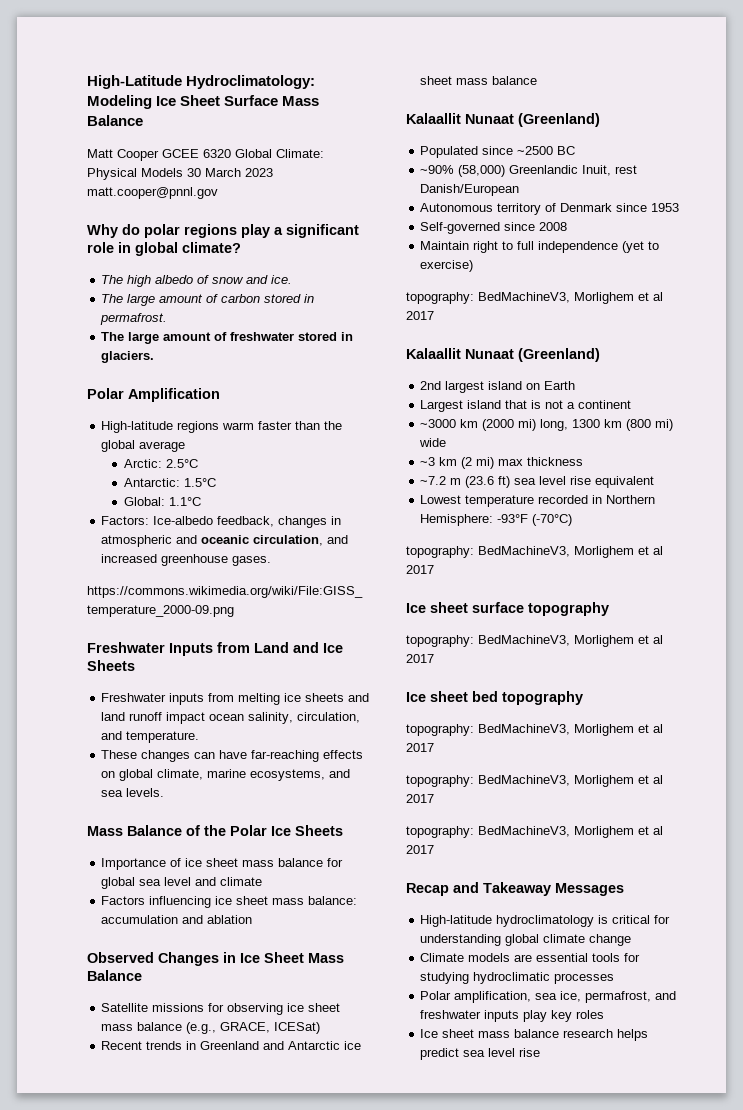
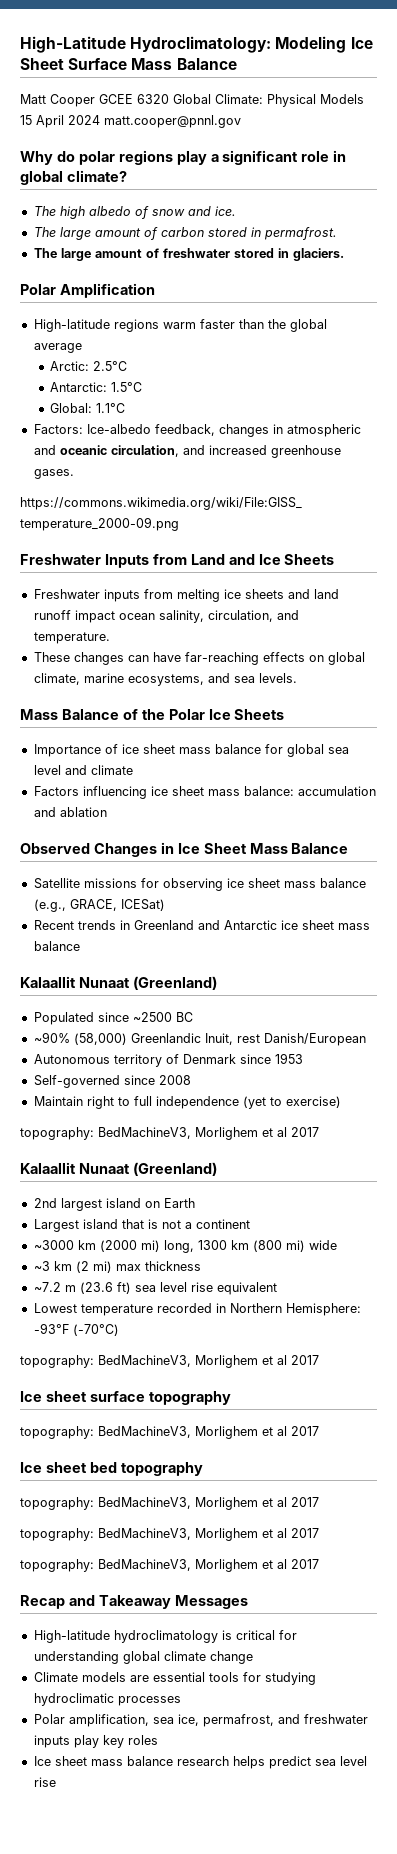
[187,168,273,177] 30 March 2023 -> [20,115,100,128] 15 April 2024

